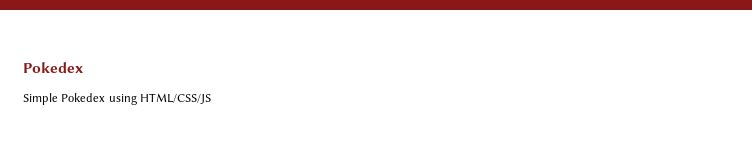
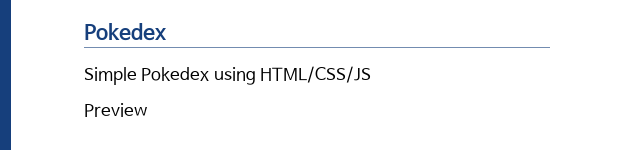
(212, 98) none -> [84,103,147,117] // Preview

